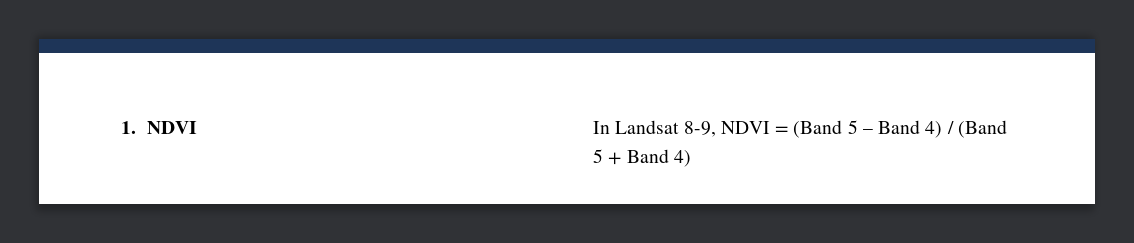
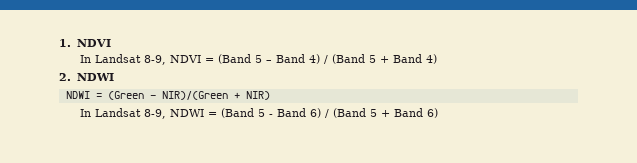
(691, 158) none -> [59,73,114,81] [65,91,270,100] [80,108,439,119] // 2. NDWI // NDWI = (Green – NIR)/(Green + NIR) // In Landsat 8-9, NDWI = (Band 5 - Band 6) / (Band 5 + Band 6)

